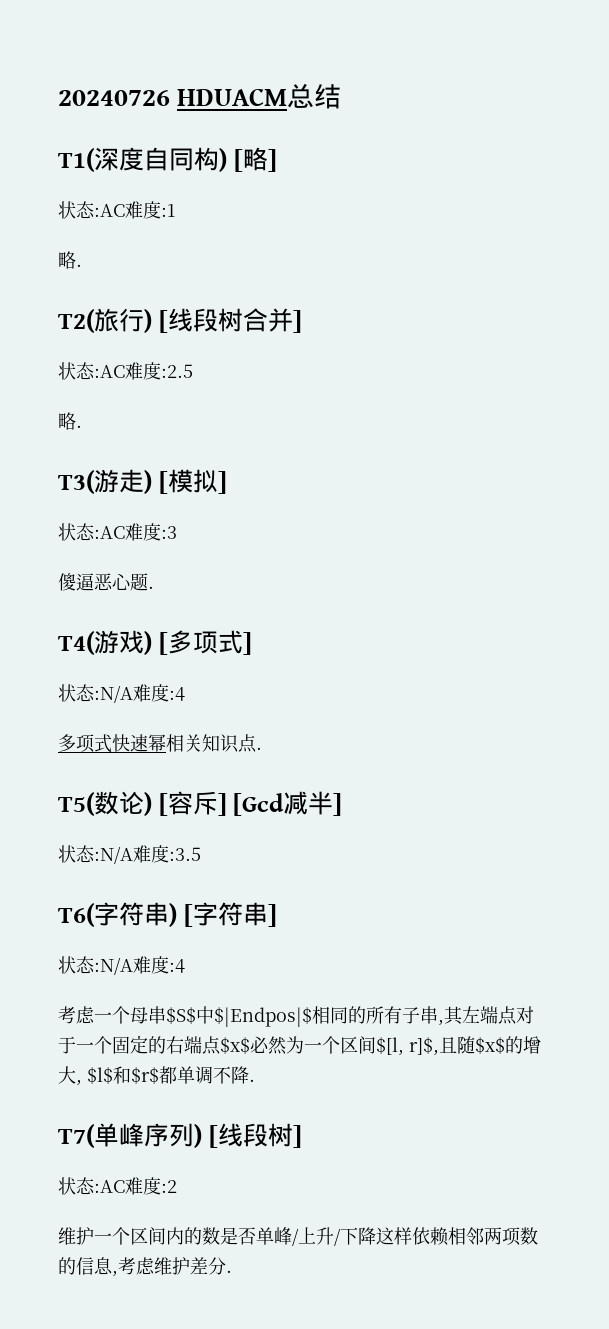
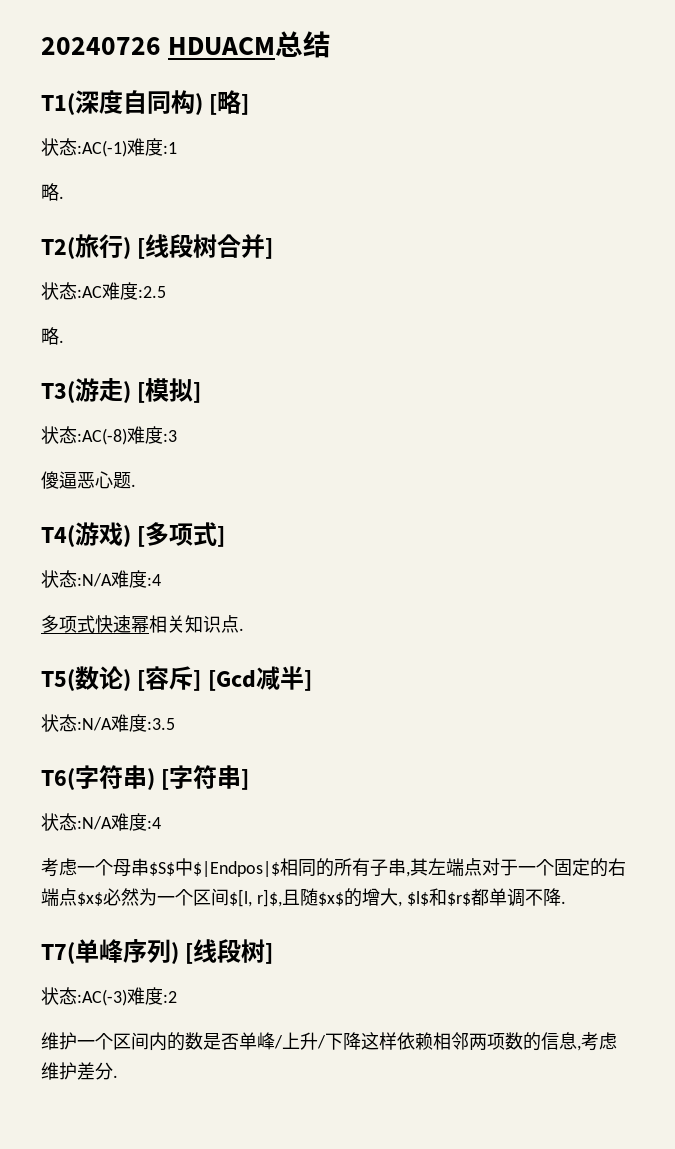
[94,204,125,217] :AC -> [77,140,127,157] :AC(-1)
[94,526,125,539] :AC -> [77,428,127,445] :AC(-8)
[94,1180,125,1193] :AC -> [77,989,127,1006] :AC(-3)

